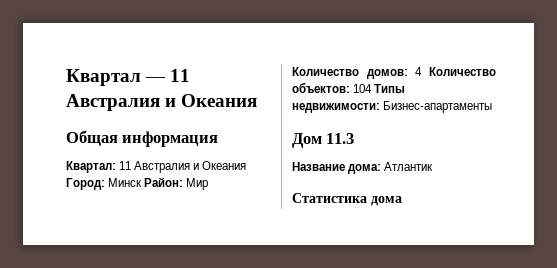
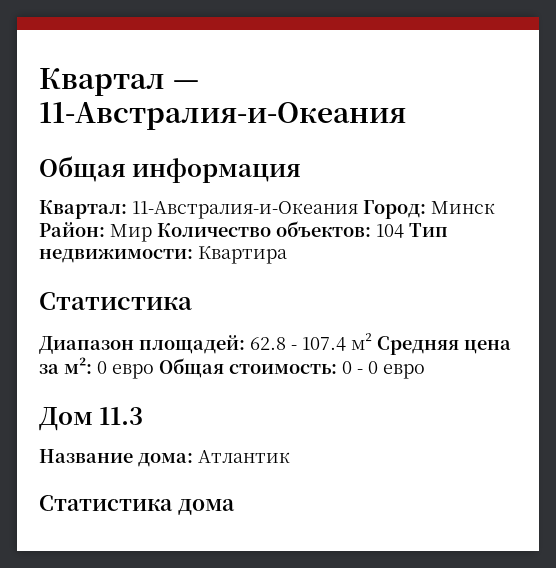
[170,69,191,82] [66,94,258,111] 11 Австралия и Океания -> [39,102,406,130] 11-Австралия-и-Океания
[119,161,247,173] 11 Австралия и Океания -> [132,201,358,219] 11-Австралия-и-Океания
[366,67,496,79] [292,82,406,93] [292,101,493,113] домов: 4 Количество объектов: 104 Типы недвижимости: Бизнес-апартаменты -> [276,221,448,238] [39,246,287,264] [39,292,192,310] [39,333,511,355] [39,357,425,379] объектов: 104 Тип недвижимости: Квартира // Статистика // Диапазон площадей: 62.8 - 107.4 м² Средняя цена за м²: 0 евро Общая стоимость: 0 - 0 евро

